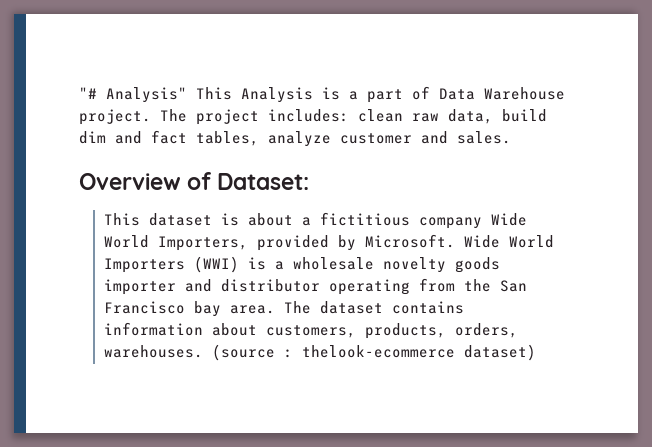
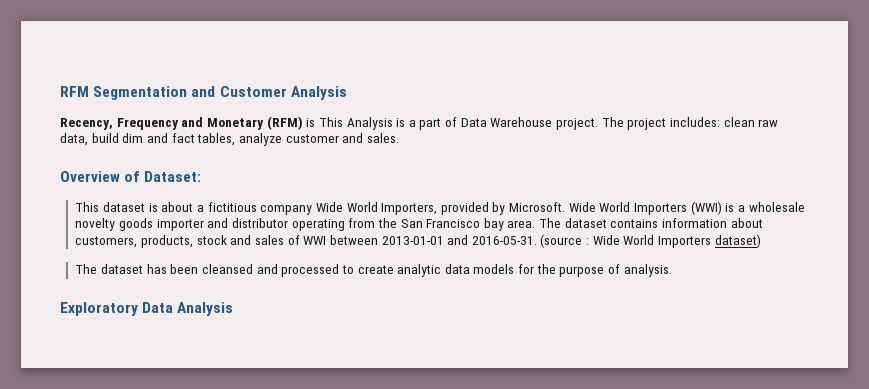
[79,87,187,103] "# Analysis" -> [60,86,347,100] [60,116,316,130] RFM Segmentation and Customer Analysis // Recency, Frequency and Monetary (RFM) is
[454,323,518,338] [103,344,536,361] orders, warehouses. (source : thelook-ecommerce dataset) -> [196,234,761,248] [75,264,672,277] [60,302,234,316] stock and sales of WWI between 2013-01-01 and 2016-05-31. (source : Wide World Importers dataset) // The dataset has been cleansed and processed to create analytic data models for the purpose of analysis. // Exploratory Data Analysis

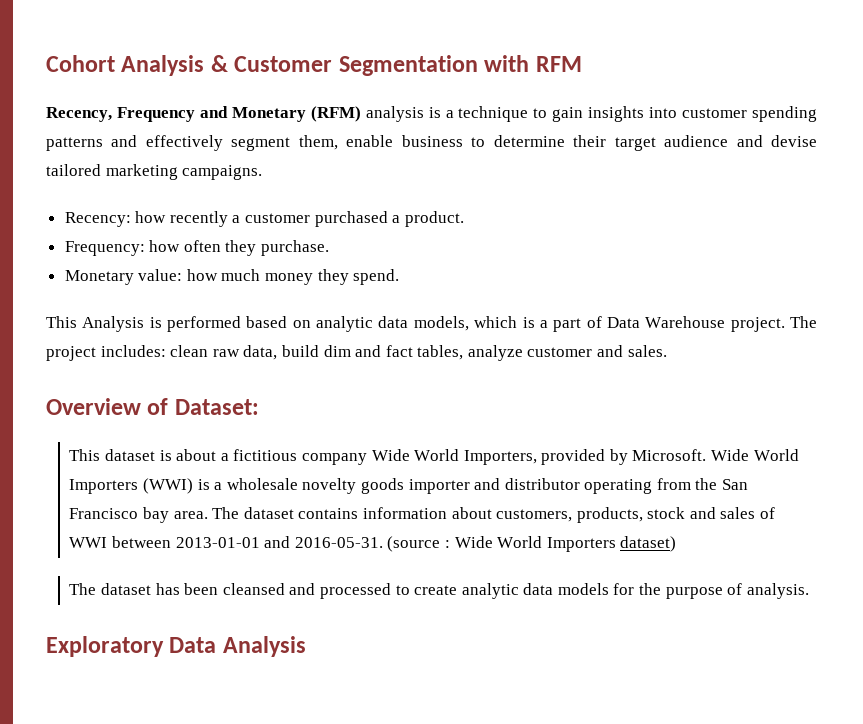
[60,86,347,100] RFM Segmentation and Customer Analysis -> [46,55,582,76] Cohort Analysis & Customer Segmentation with RFM
[306,117,393,130] is This Analysis -> [365,106,818,122] [46,135,817,151] [46,164,263,180] [64,211,464,227] [64,240,330,256] [64,269,400,285] [46,316,518,332] analysis is a technique to gain insights into customer spending patterns and effectively segment them, enable business to determine their target audience and devise tailored marketing campaigns. // Recency: how recently a customer purchased a product. // Frequency: how often they purchase. // Monetary value: how much money they spend. // This Analysis is performed based on analytic data models, which

